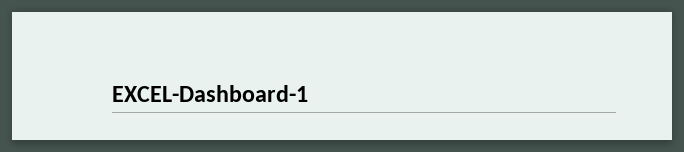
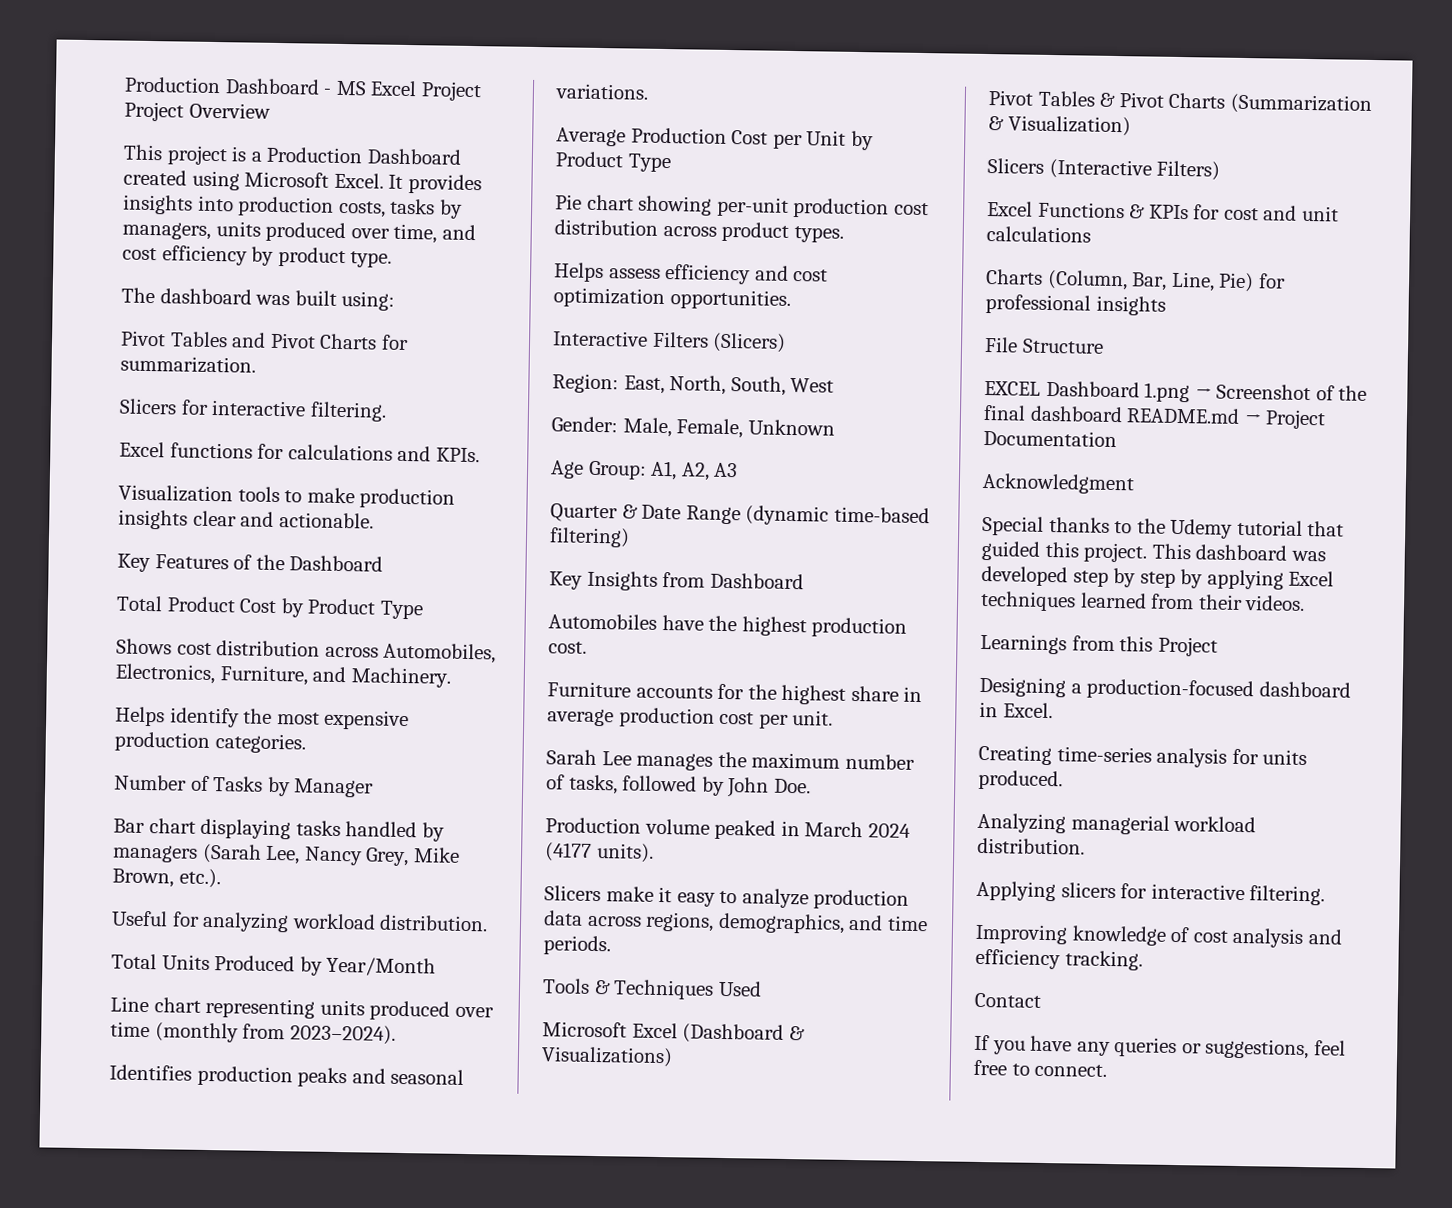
[112,85,308,102] EXCEL-Dashboard-1 -> [124,76,482,102] [124,101,271,122] [123,144,462,166] [123,169,482,195] [122,194,463,219] [122,221,476,244] [122,245,393,268] [121,287,396,311] [120,330,409,351] [120,355,256,374] [119,398,387,422] [119,441,480,463] [118,484,456,509] [118,509,374,530] [117,553,384,573] [116,595,424,620] [116,638,497,664] [115,663,451,688] [115,706,410,731] [114,731,306,754] [114,774,375,798] [113,818,445,842] [112,843,460,867] [112,868,221,889] [111,910,489,933] [111,953,437,977] [110,996,494,1021] [110,1021,396,1045] [109,1064,465,1088] [555,83,649,100] [556,127,874,151] [555,151,671,173] [555,194,929,219] [554,219,844,243] [553,262,829,285] [553,287,791,310] [552,330,787,353] [552,373,835,396] [551,416,835,439] [550,460,739,481] [550,503,930,526] [549,527,630,548] [549,570,804,591] [548,613,908,638] [548,641,587,654] [547,681,923,705] [547,707,834,729] [546,749,915,771] [546,774,811,798] [545,817,911,840] [544,842,654,863] [544,885,910,910] [543,910,928,934] [543,935,611,956] [542,978,762,1000] [542,1021,805,1044] [541,1046,673,1068] [988,90,1372,115] [988,115,1131,137] [987,158,1221,181] [987,201,1339,222] [986,226,1091,243] [986,269,1286,293] [985,293,1166,316] [984,336,1104,354] [984,380,1368,403] [983,404,1327,430] [983,429,1117,448] [982,472,1135,495] [982,515,1345,539] [981,540,1326,563] [981,565,1335,590] [980,590,1306,612] [980,633,1218,657] [979,676,1351,701] [979,701,1053,719] [978,744,1308,768] [978,769,1063,791] [977,812,1257,835] [977,837,1085,855] [976,880,1326,906] [975,923,1343,949] [975,948,1143,971] [974,992,1041,1008] [974,1034,1346,1060] [973,1059,1108,1077] Production Dashboard - MS Excel Project Project Overview // This project is a Production Dashboard created using Microsoft Excel. It provides insights into production costs, tasks by managers, units produced over time, and cost efficiency by product type. // The dashboard was built using: // Pivot Tables and Pivot Charts for summarization. // Slicers for interactive filtering. // Excel functions for calculations and KPIs. // Visualization tools to make production insights clear and actionable. // Key Features of the Dashboard // Total Product Cost by Product Type // Shows cost distribution across Automobiles, Electronics, Furniture, and Machinery. // Helps identify the most expensive production categories. // Number of Tasks by Manager // Bar chart displaying tasks handled by managers (Sarah Lee, Nancy Grey, Mike Brown, etc.). // Useful for analyzing workload distribution. // Total Units Produced by Year/Month // Line chart representing units produced over time (monthly from 2023–2024). // Identifies production peaks and seasonal variations. // Average Production Cost per Unit by Product Type // Pie chart showing per-unit production cost distribution across product types. // Helps assess efficiency and cost optimization opportunities. // Interactive Filters (Slicers) // Region: East, North, South, West // Gender: Male, Female, Unknown // Age Group: A1, A2, A3 // Quarter & Date Range (dynamic time-based filtering) // Key Insights from Dashboard // Automobiles have the highest production cost. // Furniture accounts for the highest share in average production cost per unit. // Sarah Lee manages the maximum number of tasks, followed by John Doe. // Production volume peaked in March 2024 (4177 units). // Slicers make it easy to analyze production data across regions, demographics, and time periods. // Tools & Techniques Used // Microsoft Excel (Dashboard & Visualizations) // Pivot Tables & Pivot Charts (Summarization & Visualization) // Slicers (Interactive Filters) // Excel Functions & KPIs for cost and unit calculations // Charts (Column, Bar, Line, Pie) for professional insights // File Structure // EXCEL Dashboard 1.png → Screenshot of the final dashboard README.md → Project Documentation // Acknowledgment // Special thanks to the Udemy tutorial that guided this project. This dashboard was developed step by step by applying Excel techniques learned from their videos. // Learnings from this Project // Designing a production-focused dashboard in Excel. // Creating time-series analysis for units produced. // Analyzing managerial workload distribution. // Applying slicers for interactive filtering. // Improving knowledge of cost analysis and efficiency tracking. // Contact // If you have any queries or suggestions, feel free to connect.

